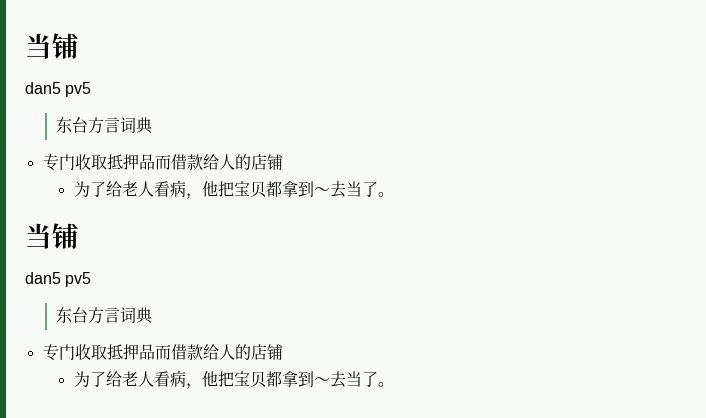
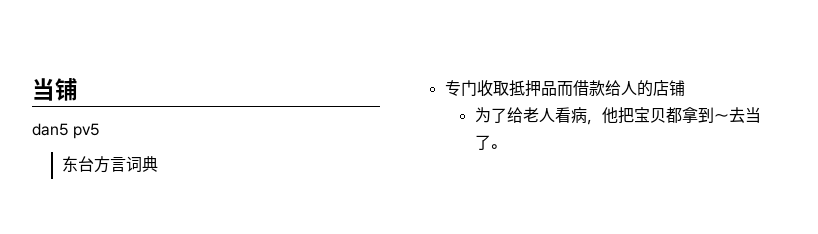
[25,223,79,249] [25,272,92,287] [56,307,154,324] [42,344,283,361] [73,370,394,389] // 当铺 // dan5 pv5 // 东台方言词典 // 专门收取抵押品而借款给人的店铺 // 为了给老人看病，他把宝贝都拿到～去当了。 -> (506, 146) none

